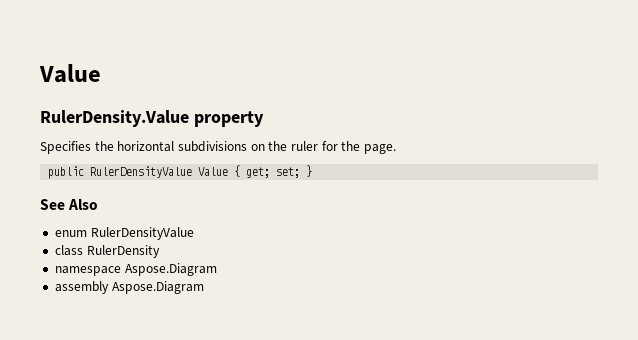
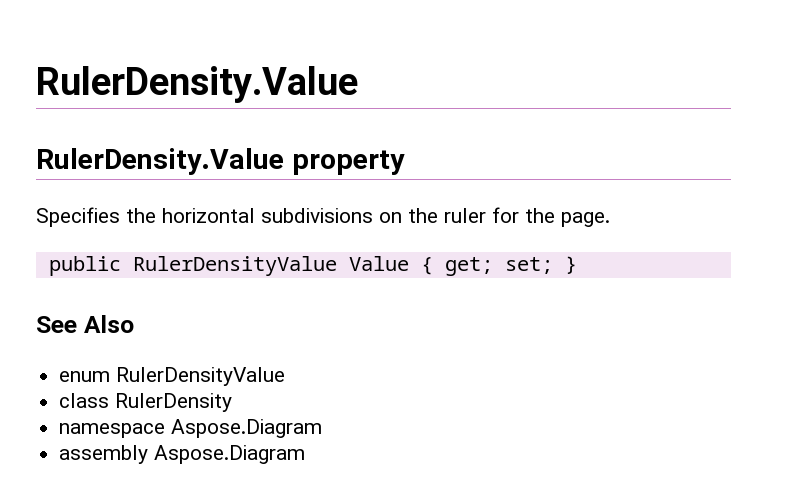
[39,64,101,83] Value -> [36,66,358,103] RulerDensity.Value

